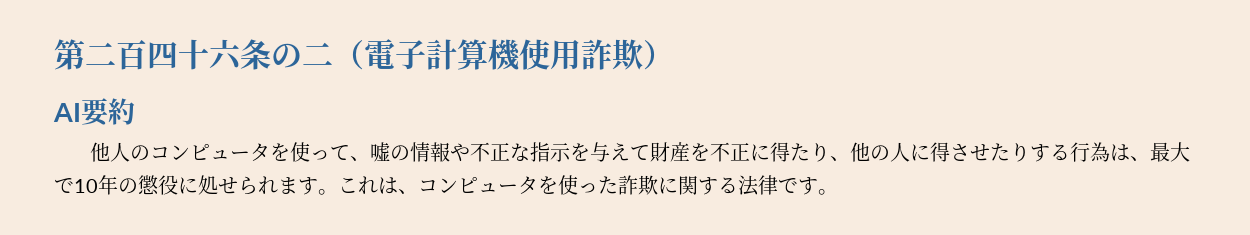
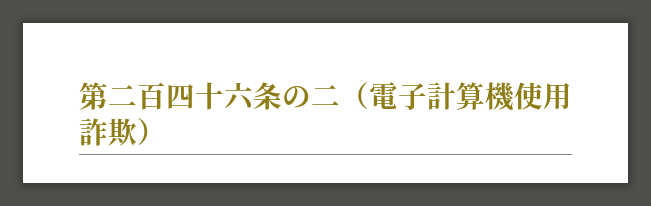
[53,98,135,126] [90,142,1191,162] [54,175,838,196] // AI要約 // 他人のコンピュータを使って、嘘の情報や不正な指示を与えて財産を不正に得たり、他の人に得させたりする行為は、最大で10年の懲役に処せられます。これは、コンピュータを使った詐欺に関する法律です。 -> (166, 131) none

